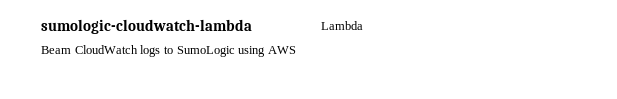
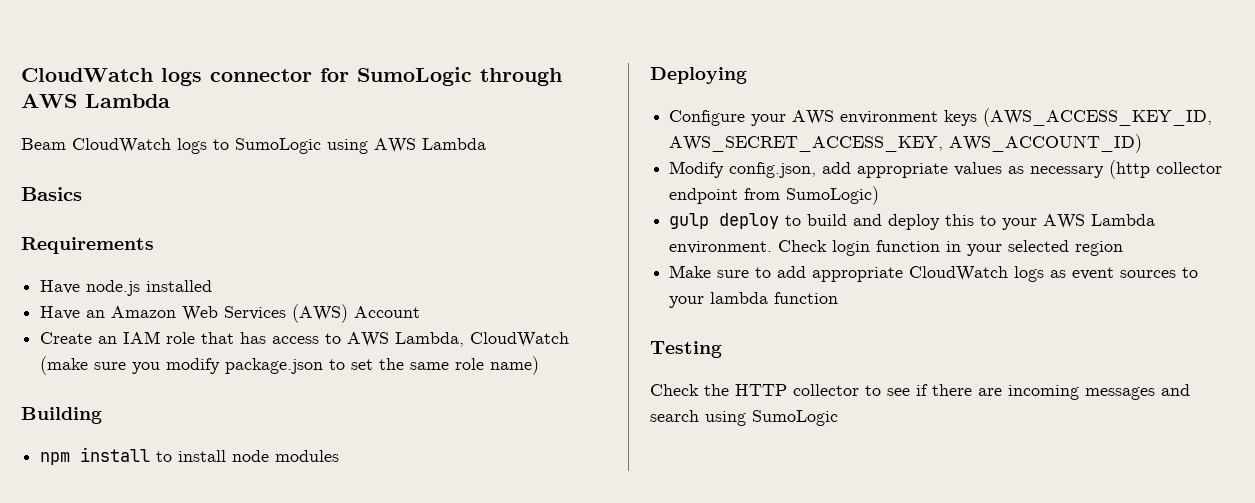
[41,19,252,34] sumologic-cloudwatch-lambda -> [21,67,562,86] [21,93,170,108] CloudWatch logs connector for SumoLogic through AWS Lambda
(363, 25) none -> [21,187,82,201] [21,237,154,254] [40,280,213,296] [40,304,421,323] [40,331,570,347] [40,356,540,375] [21,407,102,424] [40,447,340,465] [650,67,747,84] [669,108,1213,127] [669,134,1143,153] [669,160,1223,179] [669,186,880,205] [669,213,1156,230] [669,240,1124,256] [669,265,1199,282] [669,292,839,308] [650,341,722,358] [650,384,1190,400] [650,410,838,426] // Basics // Requirements // Have node.js installed // Have an Amazon Web Services (AWS) Account // Create an IAM role that has access to AWS Lambda, CloudWatch (make sure you modify package.json to set the same role name) // Building // npm install to install node modules // Deploying // Configure your AWS environment keys (AWS_ACCESS_KEY_ID, AWS_SECRET_ACCESS_KEY, AWS_ACCOUNT_ID) // Modify config.json, add appropriate values as necessary (http collector endpoint from SumoLogic) // gulp deploy to build and deploy this to your AWS Lambda environment. Check login function in your selected region // Make sure to add appropriate CloudWatch logs as event sources to your lambda function // Testing // Check the HTTP collector to see if there are incoming messages and search using SumoLogic

